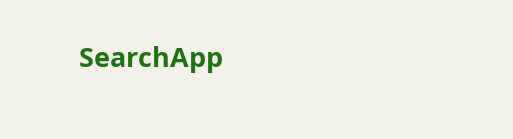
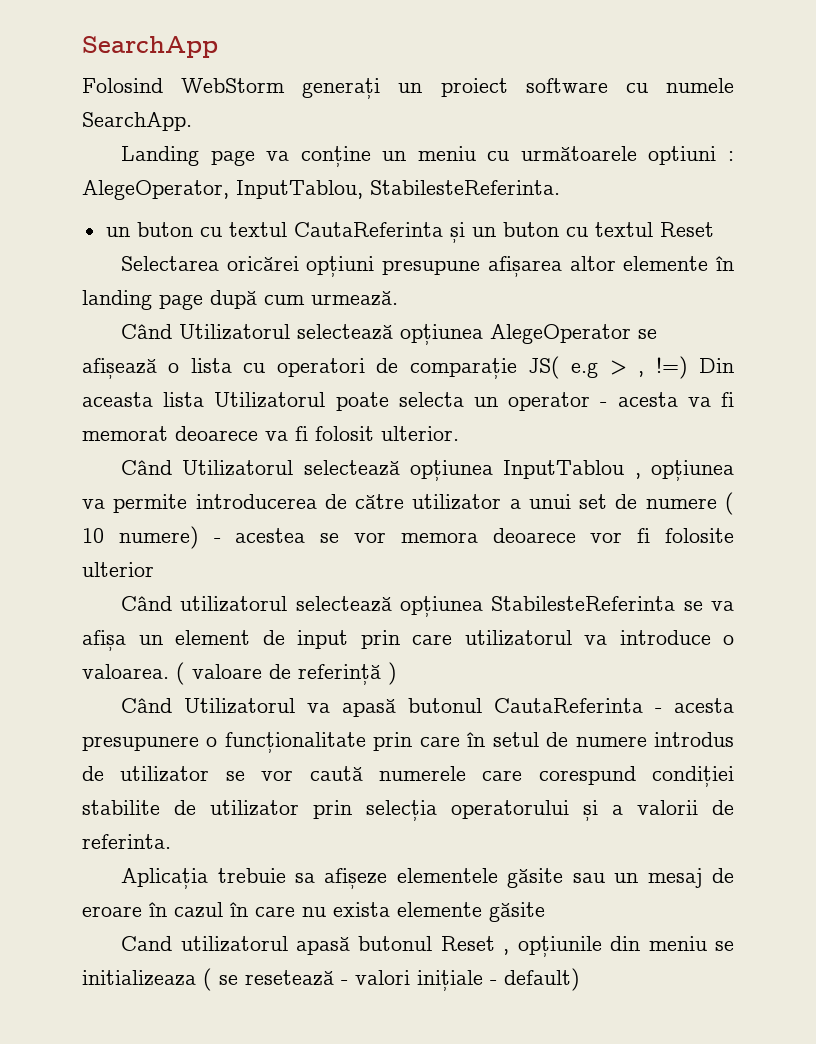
(223, 59) none -> [82,78,734,99] [82,112,192,131] [121,146,734,167] [82,180,560,200] [105,222,714,243] [121,256,734,277] [82,290,398,310] [121,324,658,345] [82,356,734,379] [82,392,735,411] [82,426,459,441] [121,460,734,481] [82,492,734,515] [82,526,734,549] [82,562,154,577] [121,596,734,617] [82,630,734,651] [82,662,397,685] [121,698,734,717] [82,732,735,753] [82,766,734,787] [82,800,734,821] [82,834,171,849] [121,868,735,889] [82,902,545,922] [121,936,735,957] [82,968,580,991] // Folosind WebStorm generați un proiect software cu numele SearchApp. // Landing page va conține un meniu cu următoarele optiuni : AlegeOperator, InputTablou, StabilesteReferinta. // un buton cu textul CautaReferinta și un buton cu textul Reset // Selectarea oricărei opțiuni presupune afișarea altor elemente în landing page după cum urmează. // Când Utilizatorul selectează opțiunea AlegeOperator se afișează o lista cu operatori de comparație JS( e.g > , !=) Din aceasta lista Utilizatorul poate selecta un operator - acesta va fi memorat deoarece va fi folosit ulterior. // Când Utilizatorul selectează opțiunea InputTablou , opțiunea va permite introducerea de către utilizator a unui set de numere ( 10 numere) - acestea se vor memora deoarece vor fi folosite ulterior // Când utilizatorul selectează opțiunea StabilesteReferinta se va afișa un element de input prin care utilizatorul va introduce o valoarea. ( valoare de referință ) // Când Utilizatorul va apasă butonul CautaReferinta - acesta presupunere o funcționalitate prin care în setul de numere introdus de utilizator se vor caută numerele care corespund condiției stabilite de utilizator prin selecția operatorului și a valorii de referinta. // Aplicația trebuie sa afișeze elementele găsite sau un mesaj de eroare în cazul în care nu exista elemente găsite // Cand utilizatorul apasă butonul Reset , opțiunile din meniu se initializeaza ( se resetează - valori inițiale - default)

